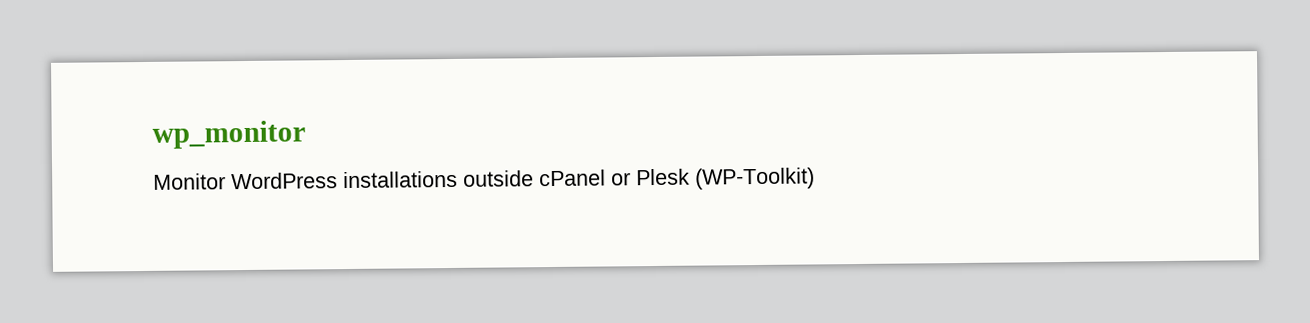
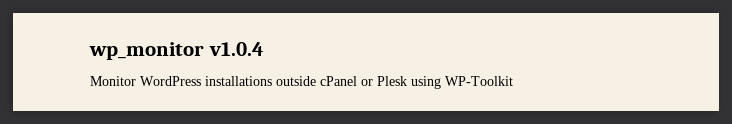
(306, 134) none -> [208,42,264,56] v1.0.4
[695,167,815,190] (WP-Toolkit) -> [411,76,513,89] using WP-Toolkit

